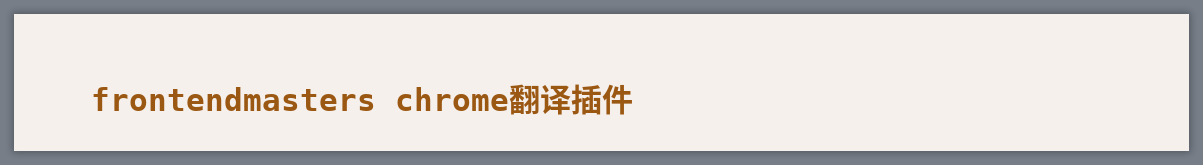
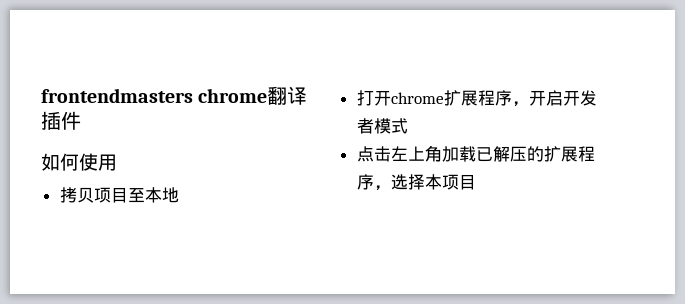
(633, 99) none -> [41,153,117,171] [59,187,179,203] [356,90,597,107] [356,118,408,134] [356,145,595,162] [356,174,476,191] // 如何使用 // 拷贝项目至本地 // 打开chrome扩展程序，开启开发者模式 // 点击左上角加载已解压的扩展程序，选择本项目

